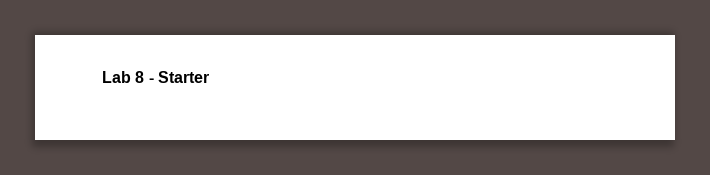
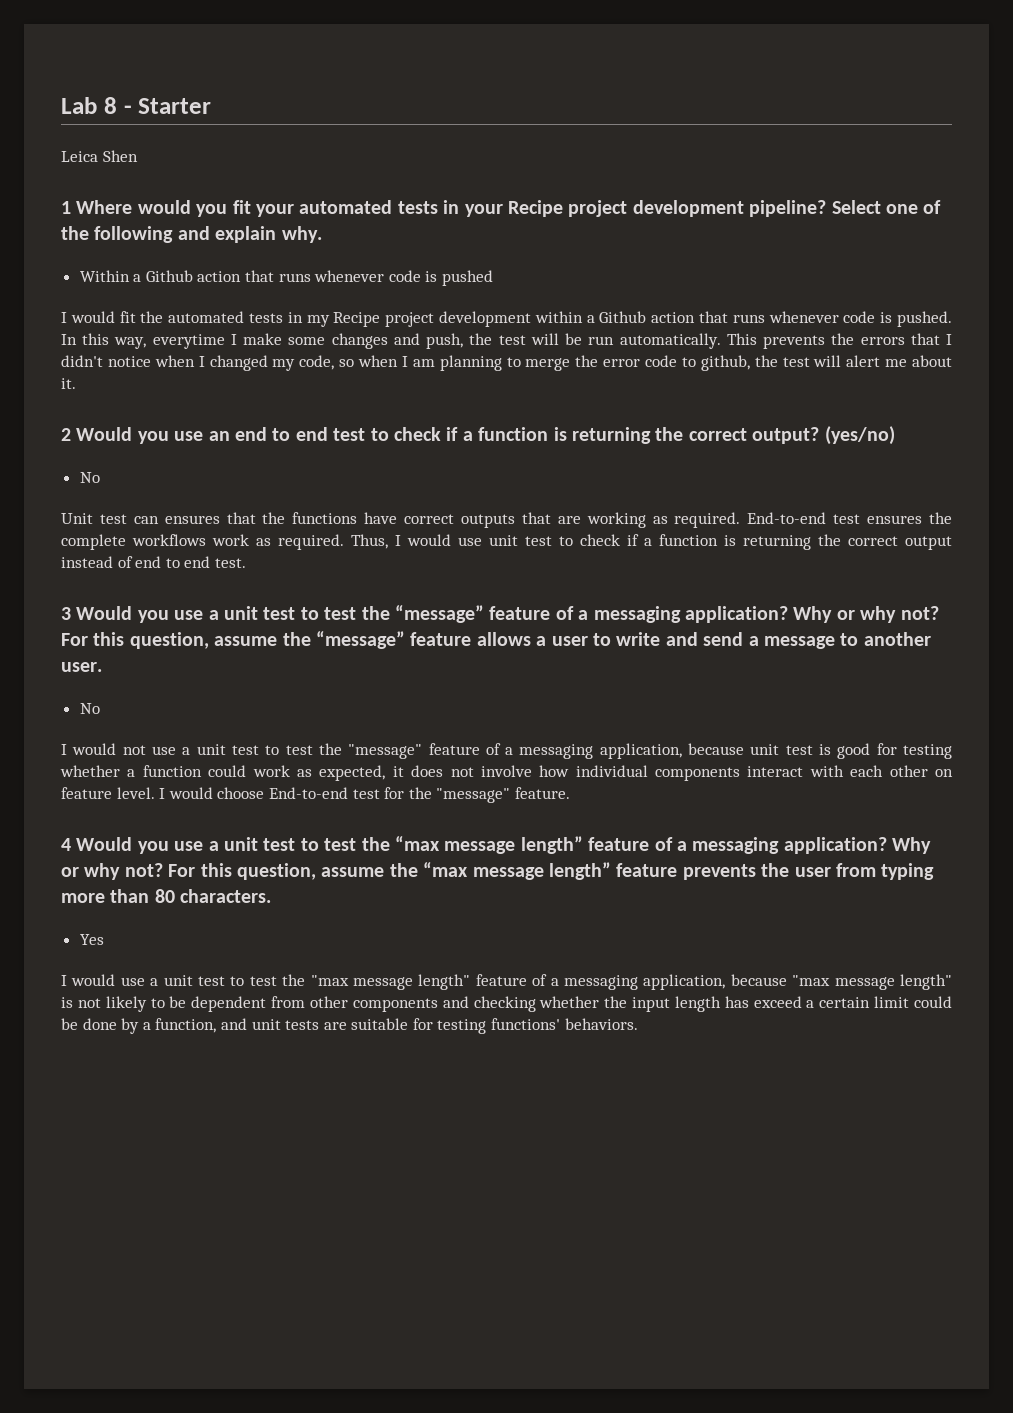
(209, 77) none -> [61,150,138,162] [61,200,942,217] [61,226,322,243] [79,270,494,286] [61,311,952,327] [61,333,952,349] [61,355,952,371] [61,378,76,389] [61,426,895,445] [79,472,100,483] [61,512,953,528] [61,534,952,550] [61,556,246,568] [61,605,939,623] [61,631,931,649] [61,662,102,672] [79,703,100,714] [61,743,953,759] [60,765,954,781] [61,787,570,803] [61,836,932,854] [61,862,935,880] [61,889,272,903] [79,934,104,945] [61,974,952,990] [61,996,953,1012] [61,1018,638,1034] // Leica Shen // 1 Where would you fit your automated tests in your Recipe project development pipeline? Select one of the following and explain why. // Within a Github action that runs whenever code is pushed // I would fit the automated tests in my Recipe project development within a Github action that runs whenever code is pushed. In this way, everytime I make some changes and push, the test will be run automatically. This prevents the errors that I didn't notice when I changed my code, so when I am planning to merge the error code to github, the test will alert me about it. // 2 Would you use an end to end test to check if a function is returning the correct output? (yes/no) // No // Unit test can ensures that the functions have correct outputs that are working as required. End-to-end test ensures the complete workflows work as required. Thus, I would use unit test to check if a function is returning the correct output instead of end to end test. // 3 Would you use a unit test to test the “message” feature of a messaging application? Why or why not? For this question, assume the “message” feature allows a user to write and send a message to another user. // No // I would not use a unit test to test the "message" feature of a messaging application, because unit test is good for testing whether a function could work as expected, it does not involve how individual components interact with each other on feature level. I would choose End-to-end test for the "message" feature. // 4 Would you use a unit test to test the “max message length” feature of a messaging application? Why or why not? For this question, assume the “max message length” feature prevents the user from typing more than 80 characters. // Yes // I would use a unit test to test the "max message length" feature of a messaging application, because "max message length" is not likely to be dependent from other components and checking whether the input length has exceed a certain limit could be done by a function, and unit tests are suitable for testing functions' behaviors.

